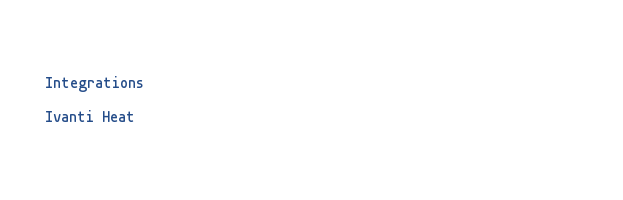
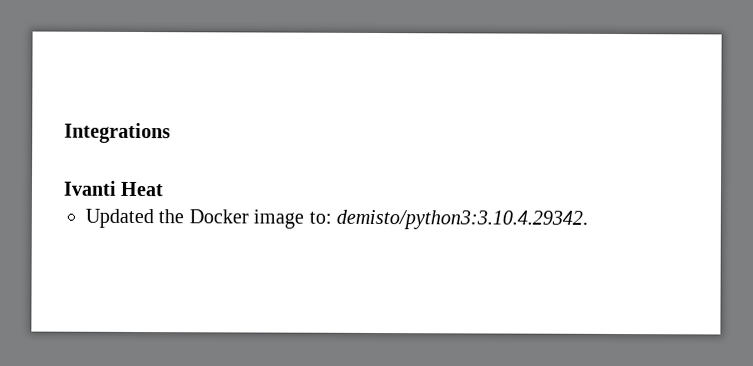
(135, 116) none -> [85,208,588,230] // Updated the Docker image to: demisto/python3:3.10.4.29342.

